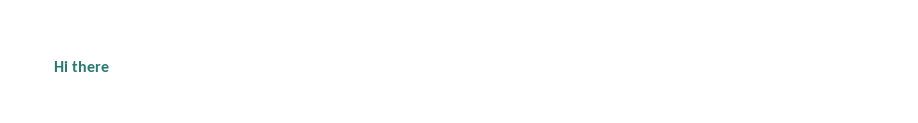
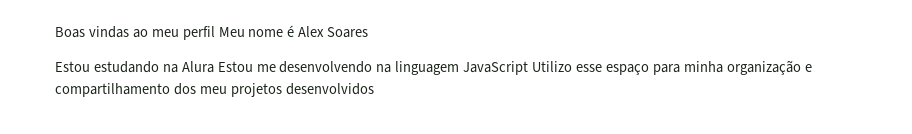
[54,61,110,72] Hi there -> [55,25,369,40] [55,60,812,75] [55,83,374,97] Boas vindas ao meu perfil Meu nome é Alex Soares // Estou estudando na Alura Estou me desenvolvendo na linguagem JavaScript Utilizo esse espaço para minha organização e compartilhamento dos meu projetos desenvolvidos

